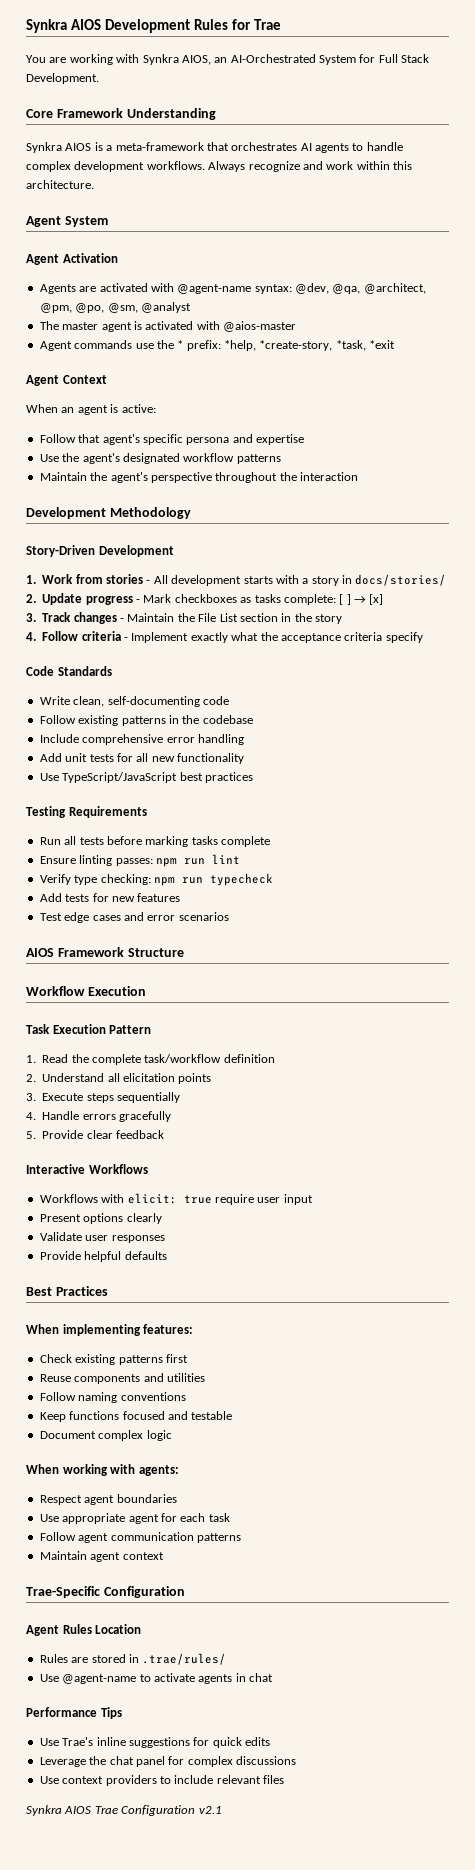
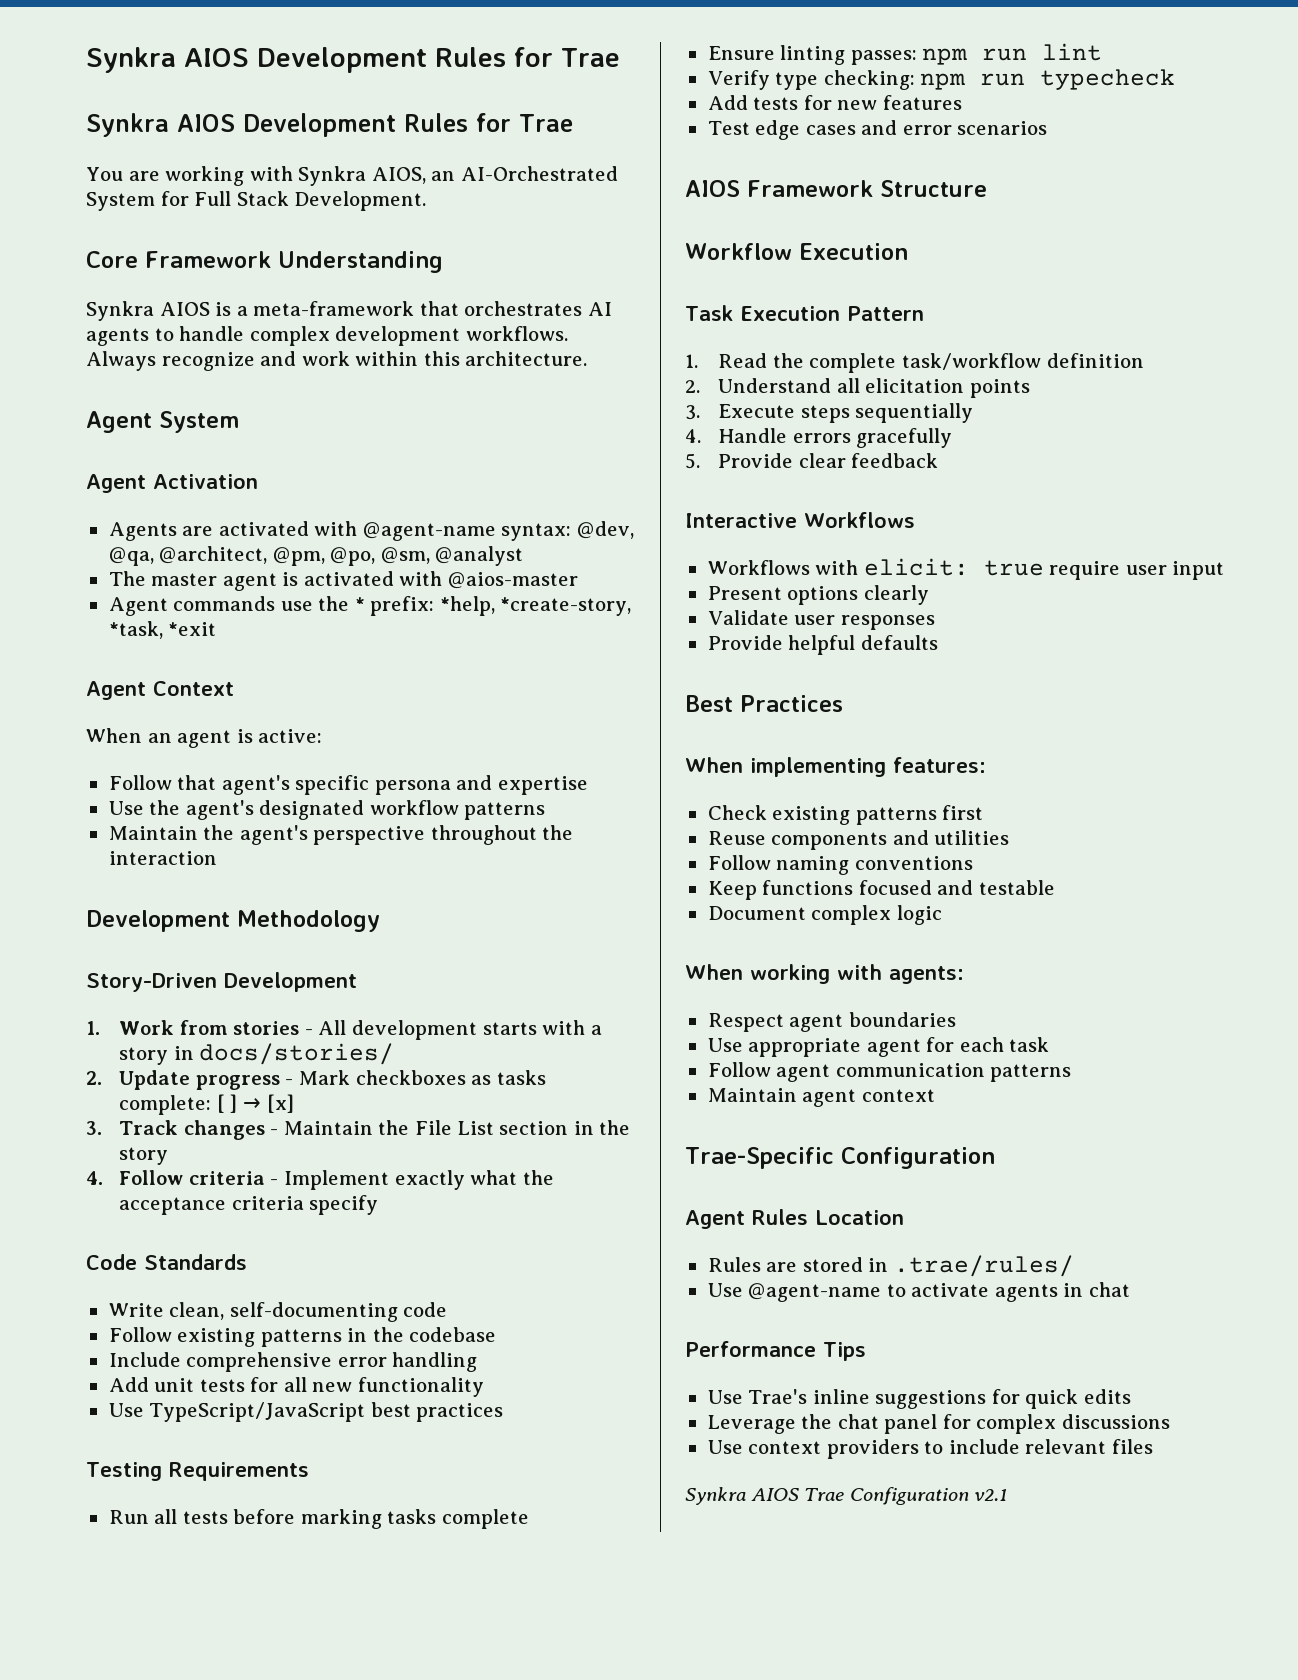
[26,19,281,33] Synkra AIOS Development Rules for Trae -> [86,47,620,73] [86,113,573,137] Synkra AIOS Development Rules for Trae // Synkra AIOS Development Rules for Trae

